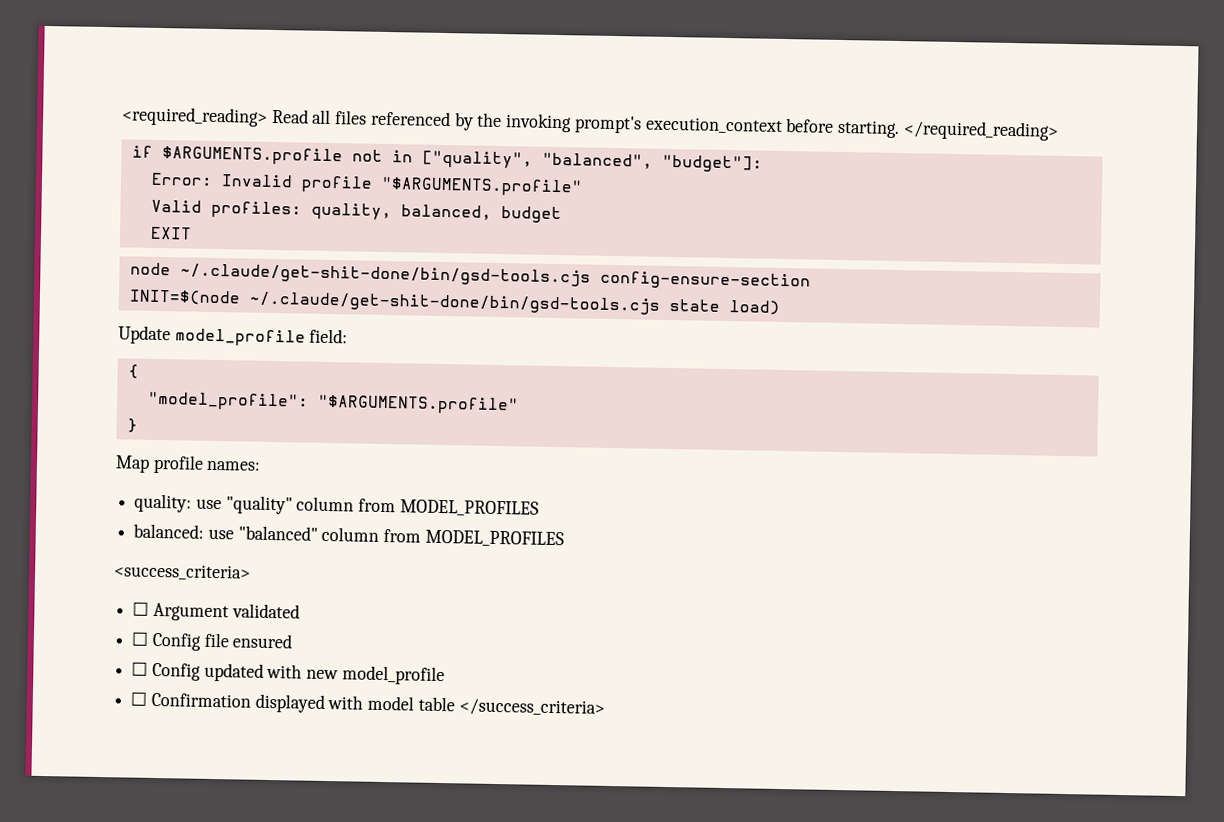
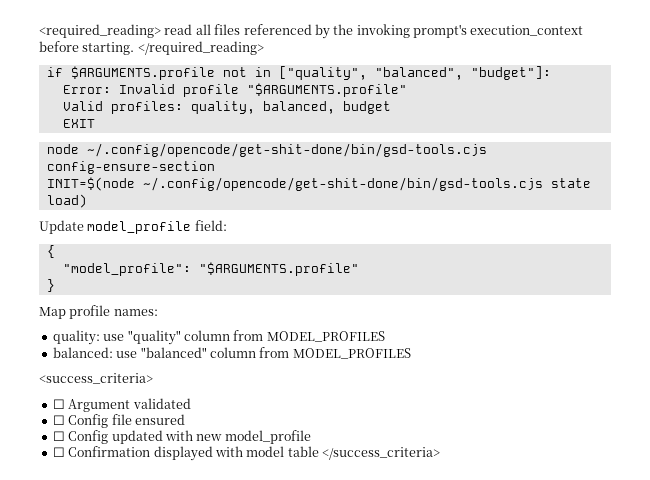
[271,108,309,124] Read -> [164,24,193,35] read
[179,263,591,287] ~/.claude/get-shit-done/bin/gsd-tools.cjs -> [86,143,487,157] ~/.config/opencode/get-shit-done/bin/gsd-tools.cjs
[248,291,660,315] ~/.claude/get-shit-done/bin/gsd-tools.cjs -> [142,177,543,191] ~/.config/opencode/get-shit-done/bin/gsd-tools.cjs

